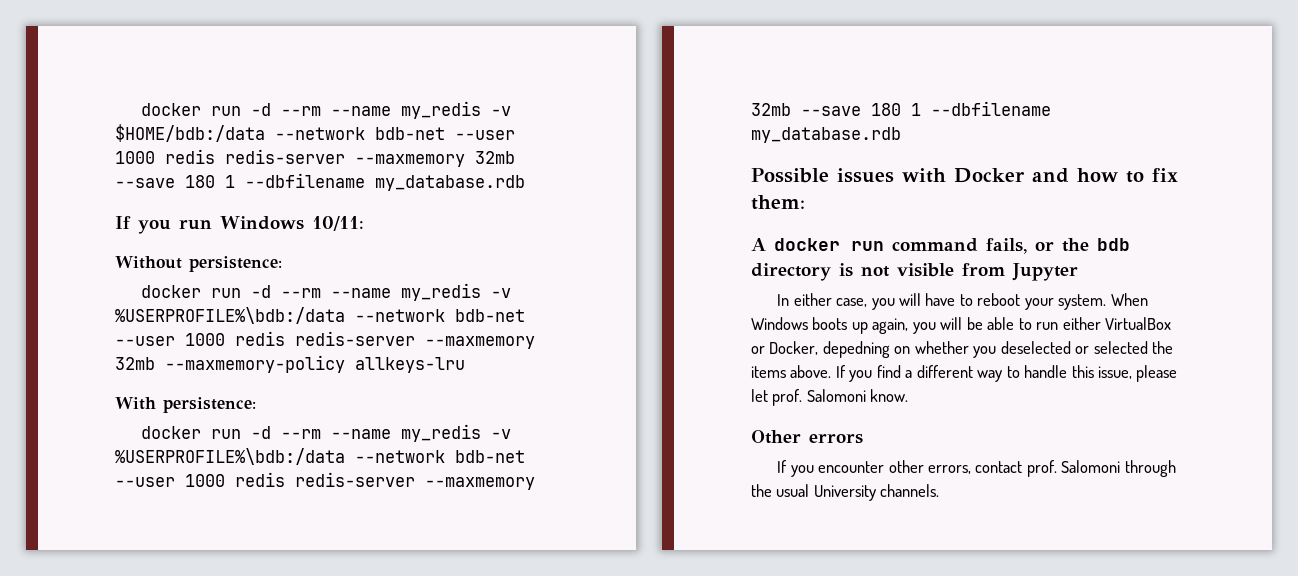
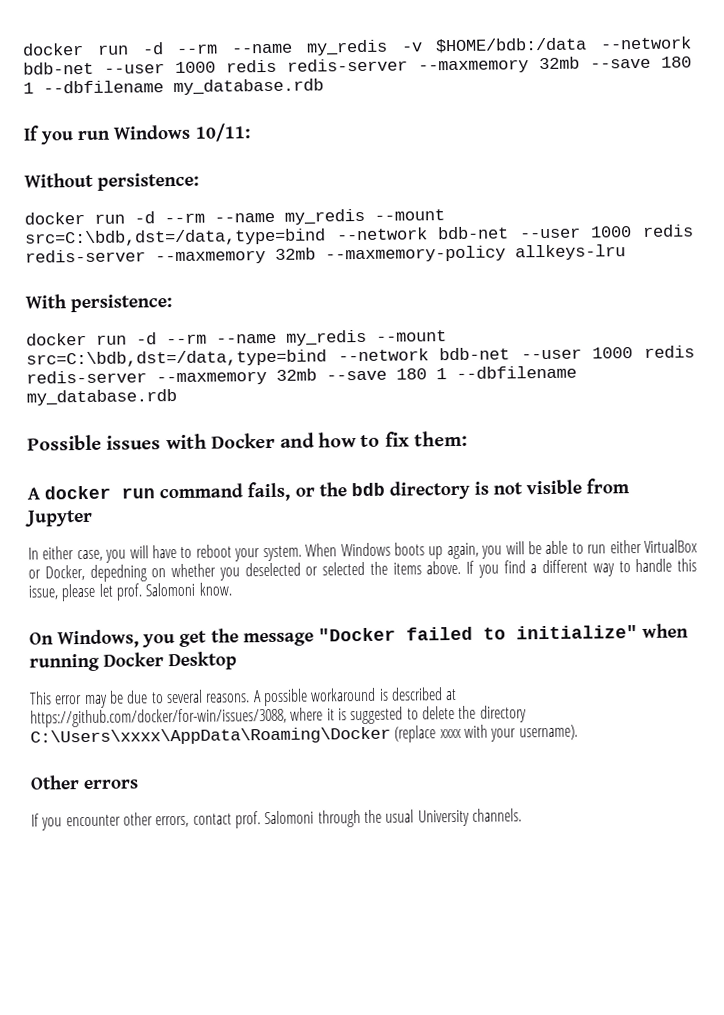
[491,288,512,298] [115,307,345,324] -v %USERPROFILE%\bdb:/data -> [374,209,445,221] [24,228,326,247] --mount src=C:\bdb,dst=/data,type=bind
[491,429,512,439] [115,448,345,465] -v %USERPROFILE%\bdb:/data -> [376,330,447,342] [26,349,327,368] --mount src=C:\bdb,dst=/data,type=bind
(909, 395) none -> [29,623,689,649] [29,651,238,672] [29,687,458,709] [30,705,527,728] [30,724,578,746] // On Windows, you get the message "Docker failed to initialize" when running Docker Desktop // This error may be due to several reasons. A possible workaround is described at https://github.com/docker/for-win/issues/3088, where it is suggested to delete the directory C:\Users\xxxx\AppData\Roaming\Docker (replace xxxx with your username).

